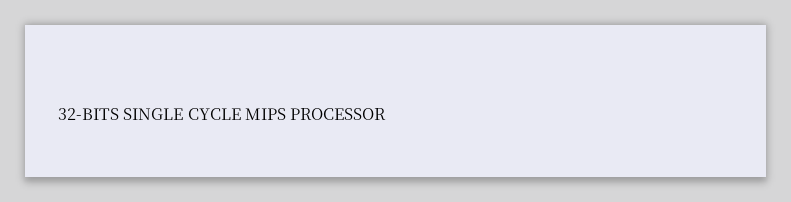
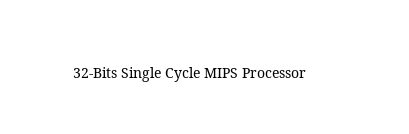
[58,108,387,120] 32-BITS SINGLE CYCLE MIPS PROCESSOR -> [73,67,306,82] 32-Bits Single Cycle MIPS Processor

